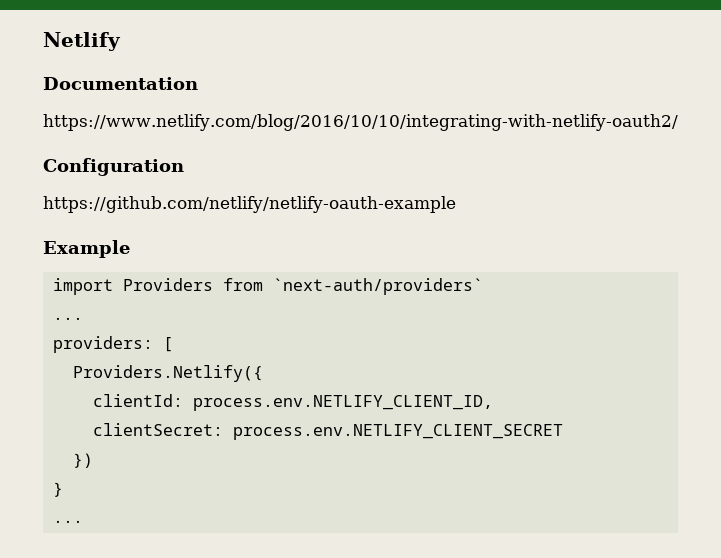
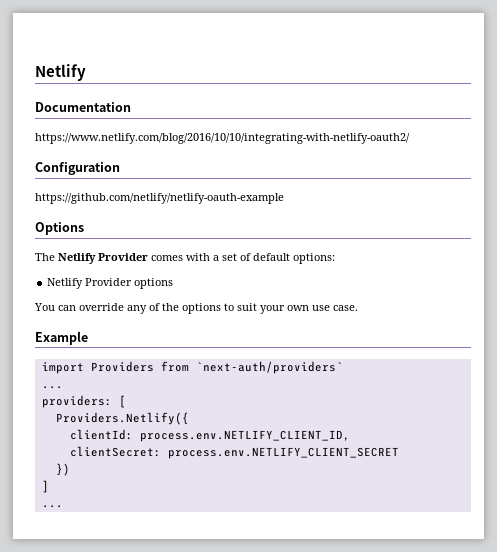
(456, 204) none -> [35,222,84,235] [35,253,335,264] [47,278,174,289] [34,303,358,314] // Options // The Netlify Provider comes with a set of default options: // Netlify Provider options // You can override any of the options to suit your own use case.
[52,482,63,497] } -> [41,480,49,493] ]

